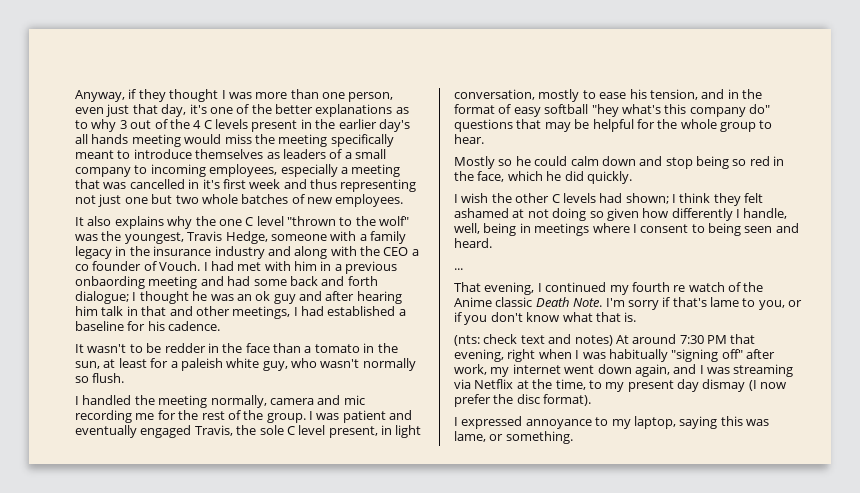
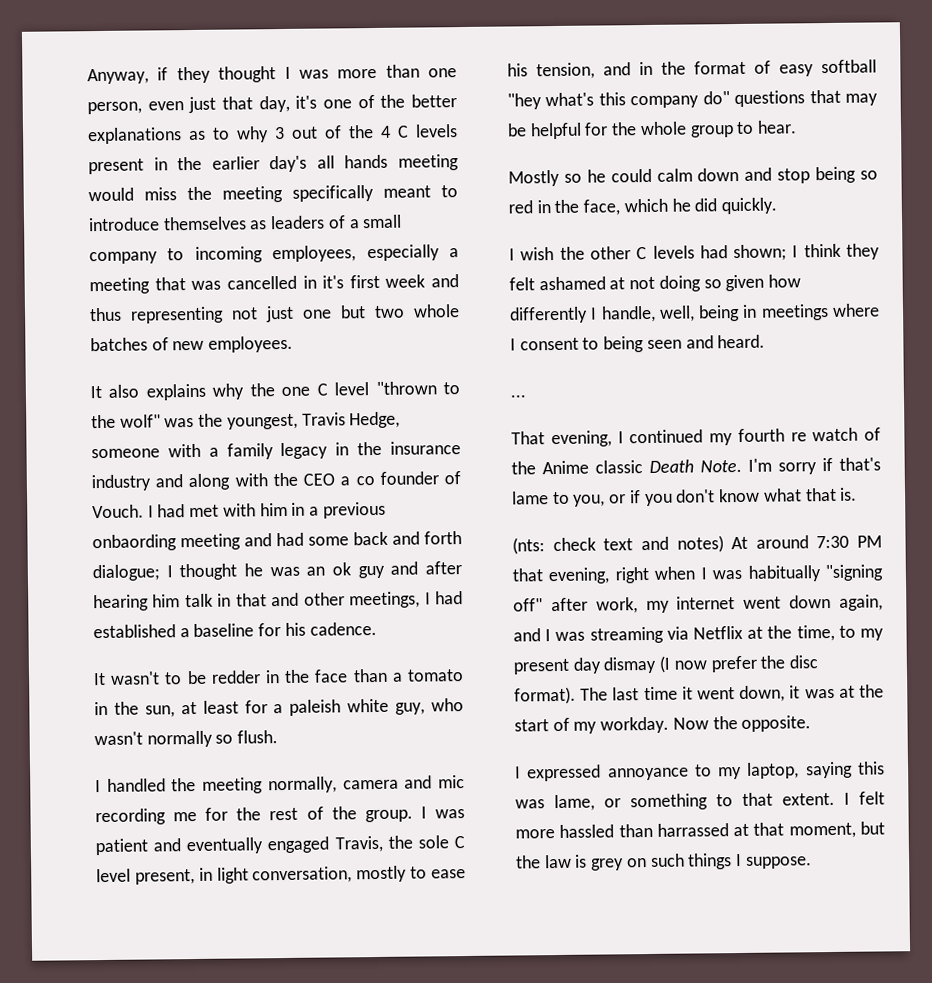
(592, 400) none -> [580,684,884,703] [514,715,812,734] The last time it went down, it was at the start of my workday. Now the opposite.
[505,431,573,444] something. -> [630,791,885,811] [515,821,885,839] [516,853,812,871] something to that extent. I felt more hassled than harrassed at that moment, but the law is grey on such things I suppose.

